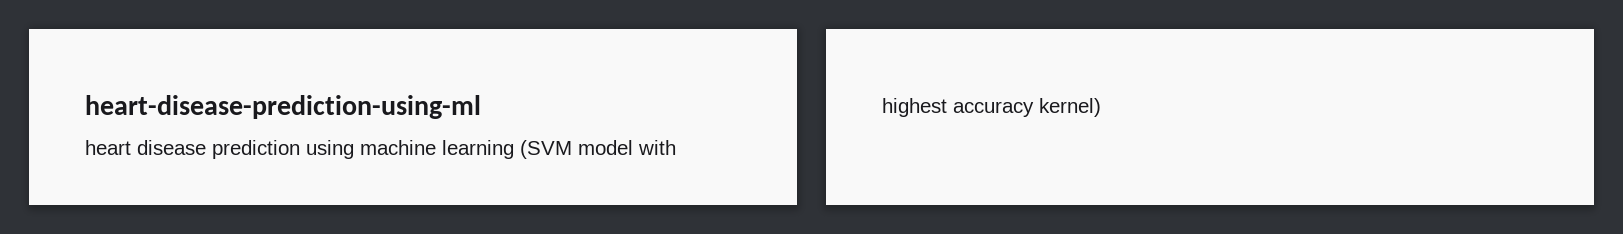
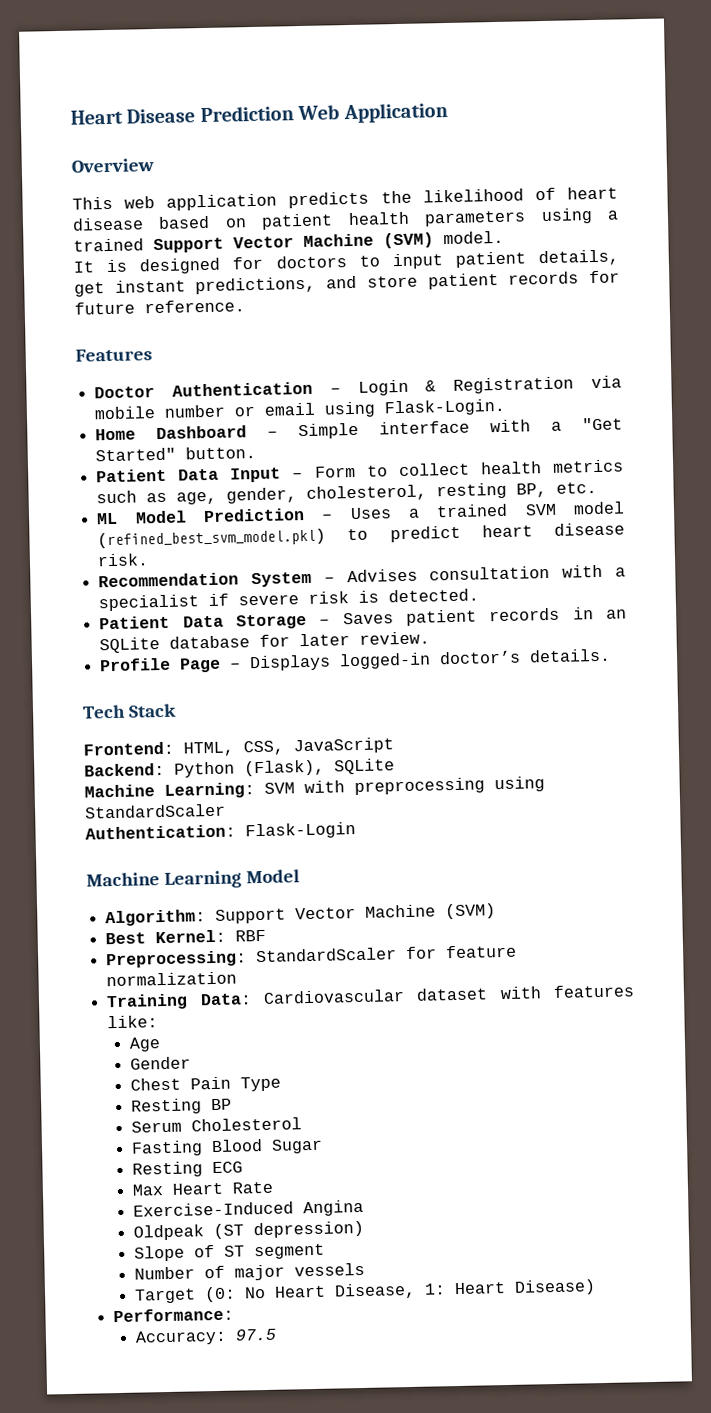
[85,95,481,119] [85,140,676,159] [882,98,1101,117] heart-disease-prediction-using-ml // heart disease prediction using machine learning (SVM model with highest accuracy kernel) -> [70,101,448,125] [71,158,154,173] [72,186,619,211] [72,208,620,231] [73,230,504,254] [73,249,619,275] [74,270,620,297] [74,299,245,315] [75,348,152,362] [94,375,622,399] [94,398,507,420] [95,417,624,441] [95,445,257,462] [96,459,624,483] [96,481,598,505] [96,501,625,525] [97,522,625,549] [97,553,150,567] [98,564,626,588] [98,588,480,612] [99,607,627,630] [99,631,431,654] [99,648,612,673] [82,703,177,719] [83,737,394,757] [84,758,395,778] [84,776,545,799] [85,803,226,819] [85,822,356,840] [86,869,300,889] [105,903,497,927] [105,929,267,945] [106,944,518,969] [106,971,238,987] [106,984,635,1011] [107,1015,159,1029] [128,1037,161,1052] [129,1056,191,1070] [129,1076,281,1092] [130,1098,232,1115] [130,1117,302,1133] [130,1138,323,1157] [131,1161,243,1178] [131,1181,273,1196] [132,1199,364,1217] [132,1220,364,1241] [133,1243,325,1262] [133,1262,365,1281] [133,1279,596,1304] [113,1307,235,1323] [134,1328,277,1346] Heart Disease Prediction Web Application // Overview // This web application predicts the likelihood of heart disease based on patient health parameters using a trained Support Vector Machine (SVM) model. // It is designed for doctors to input patient details, get instant predictions, and store patient records for future reference. // Features // Doctor Authentication – Login & Registration via mobile number or email using Flask-Login. // Home Dashboard – Simple interface with a "Get Started" button. // Patient Data Input – Form to collect health metrics such as age, gender, cholesterol, resting BP, etc. // ML Model Prediction – Uses a trained SVM model (refined_best_svm_model.pkl) to predict heart disease risk. // Recommendation System – Advises consultation with a specialist if severe risk is detected. // Patient Data Storage – Saves patient records in an SQLite database for later review. // Profile Page – Displays logged-in doctor’s details. // Tech Stack // Frontend: HTML, CSS, JavaScript // Backend: Python (Flask), SQLite // Machine Learning: SVM with preprocessing using StandardScaler // Authentication: Flask-Login // Machine Learning Model // Algorithm: Support Vector Machine (SVM) // Best Kernel: RBF // Preprocessing: StandardScaler for feature normalization // Training Data: Cardiovascular dataset with features like: // Age // Gender // Chest Pain Type // Resting BP // Serum Cholesterol // Fasting Blood Sugar // Resting ECG // Max Heart Rate // Exercise-Induced Angina // Oldpeak (ST depression) // Slope of ST segment // Number of major vessels // Target (0: No Heart Disease, 1: Heart Disease) // Performance: // Accuracy: 97.5

